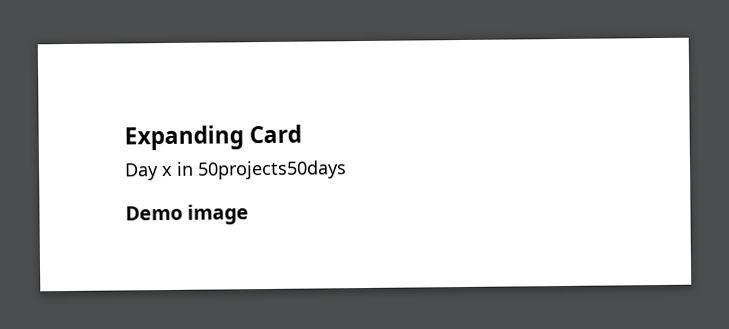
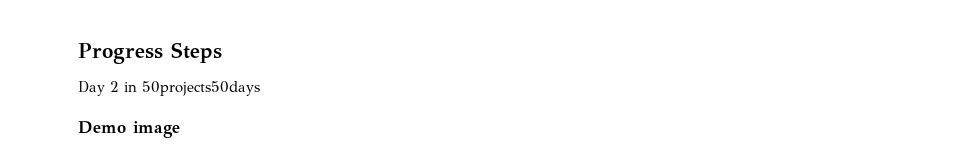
[124,124,303,151] Expanding Card -> [78,42,222,64] Progress Steps
[162,165,173,177] x -> [110,81,119,92] 2

